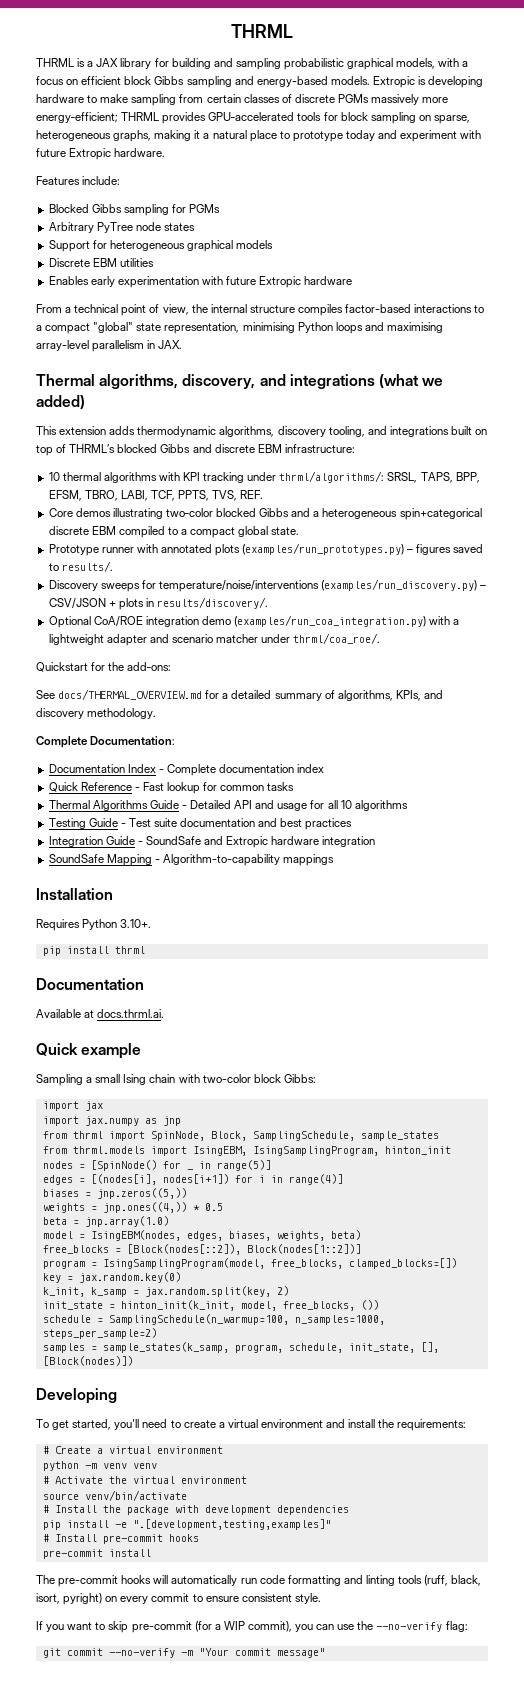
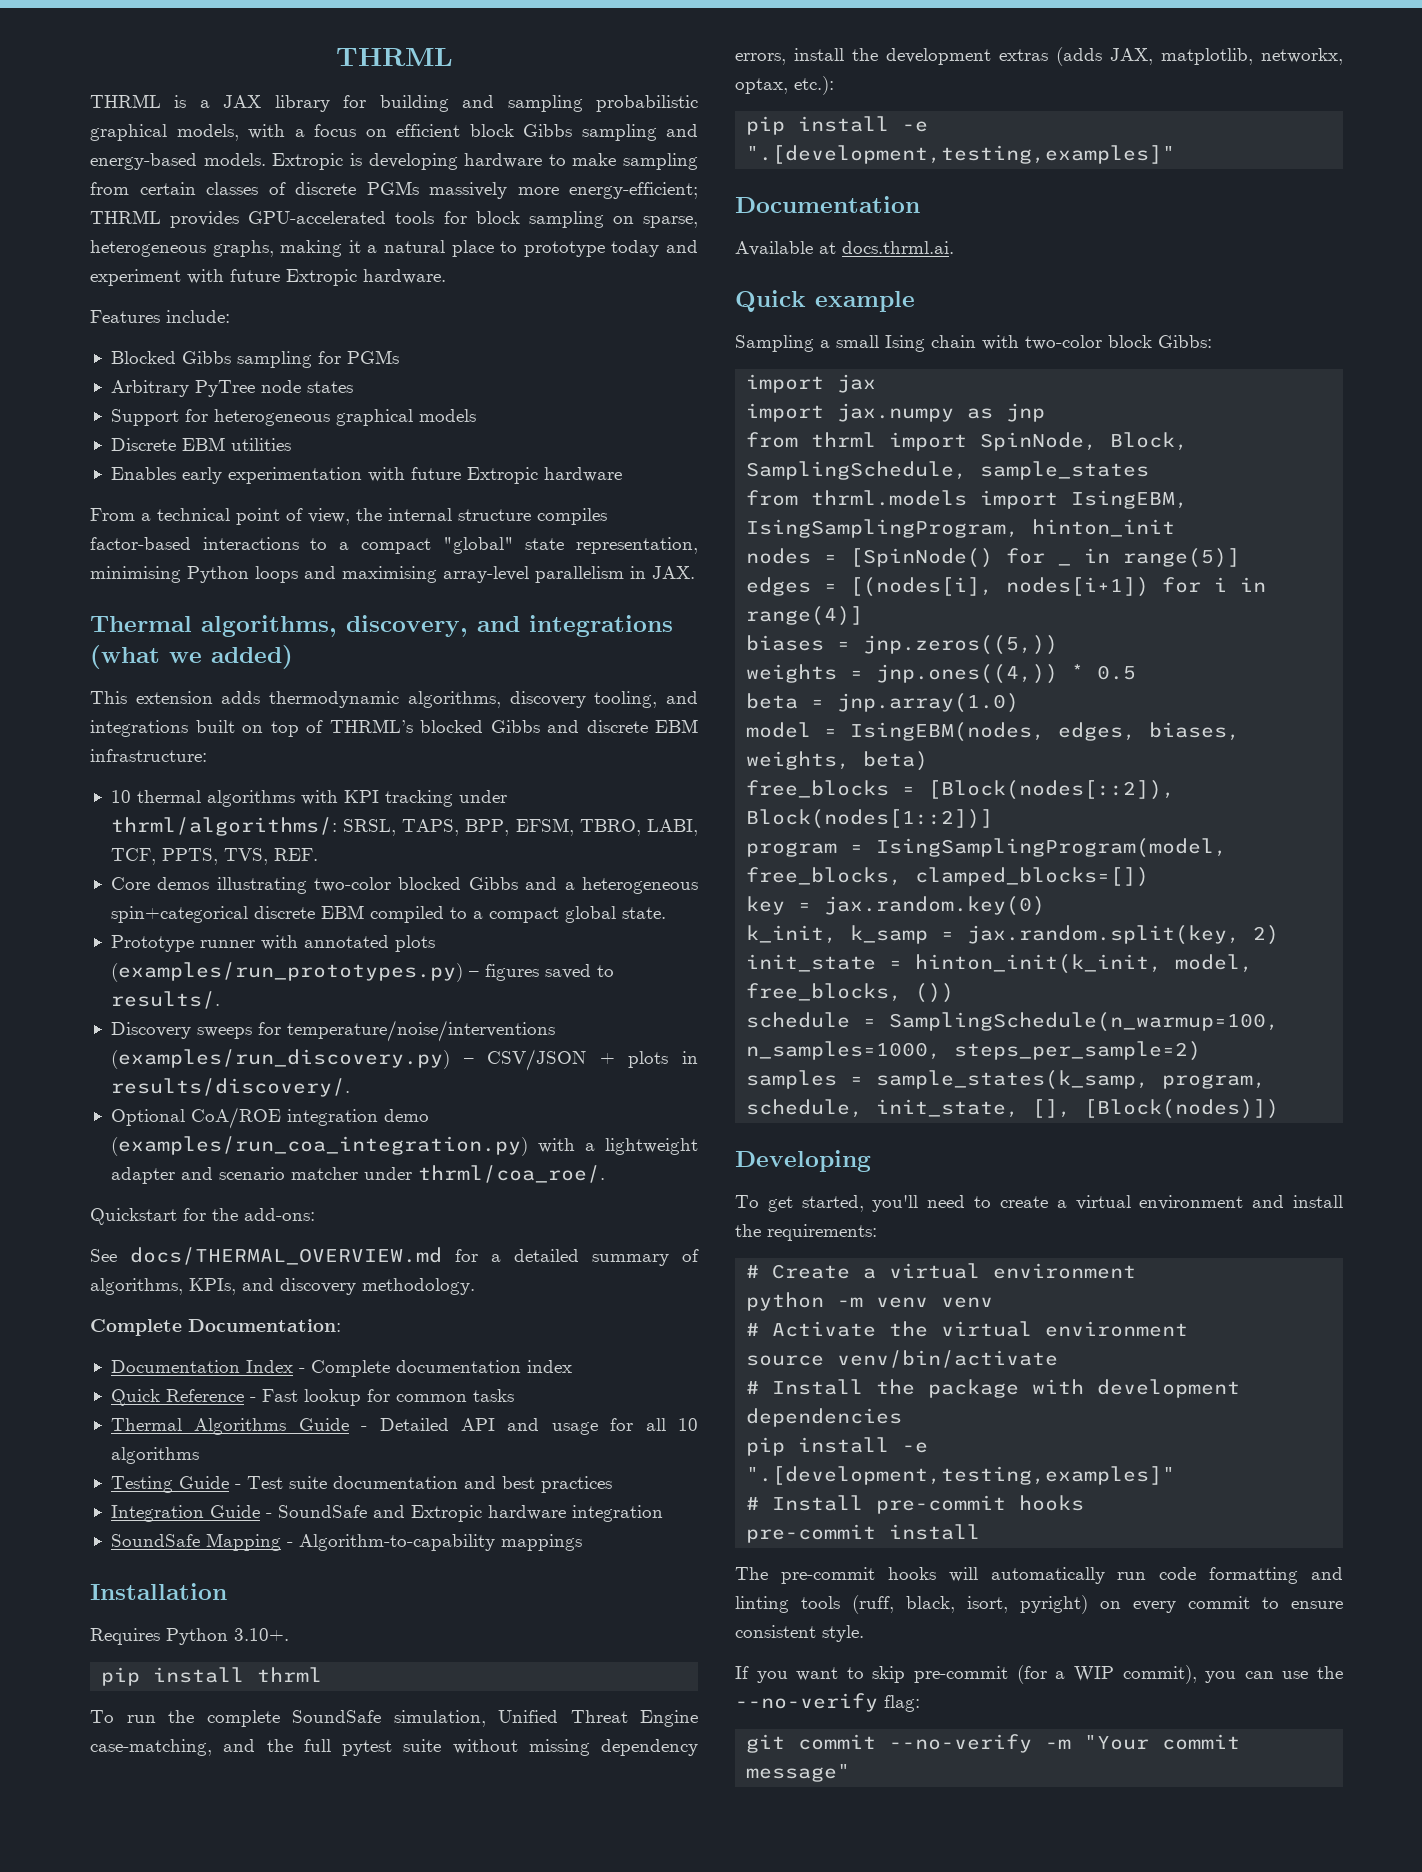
(145, 950) none -> [90,1710,698,1727] [90,1739,698,1756] [735,47,1343,66] [735,76,834,95] [746,116,929,135] [746,145,1176,164] // To run the complete SoundSafe simulation, Unified Threat Engine case-matching, and the full pytest suite without missing dependency errors, install the development extras (adds JAX, matplotlib, networkx, optax, etc.): // pip install -e ".[development,testing,examples]"

